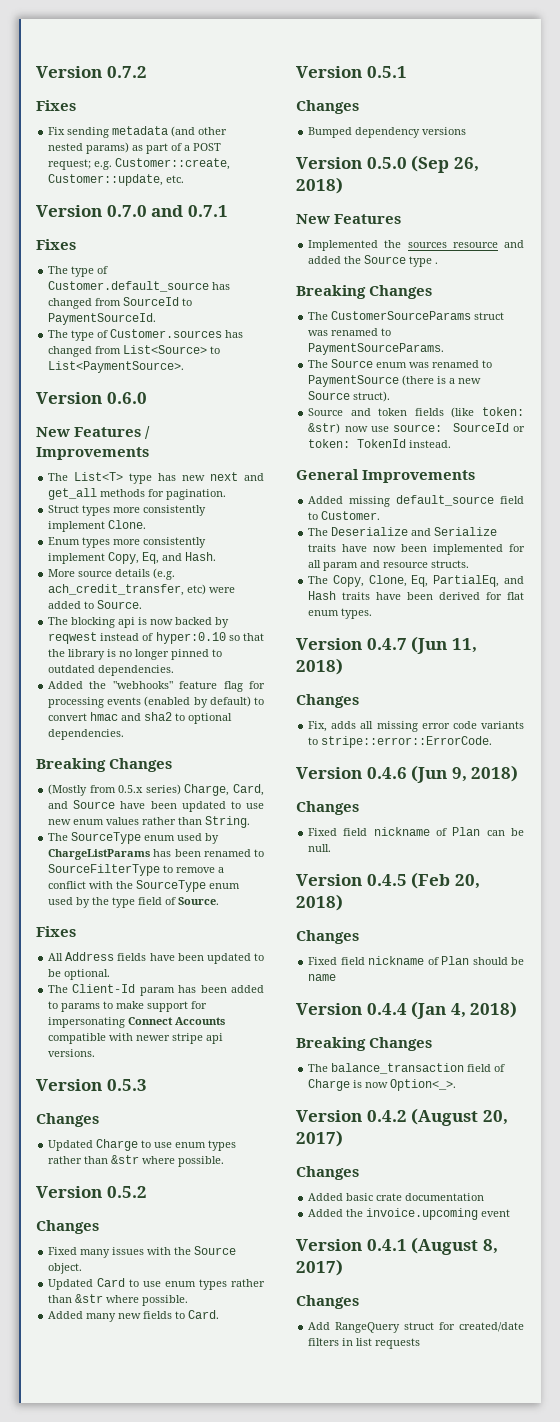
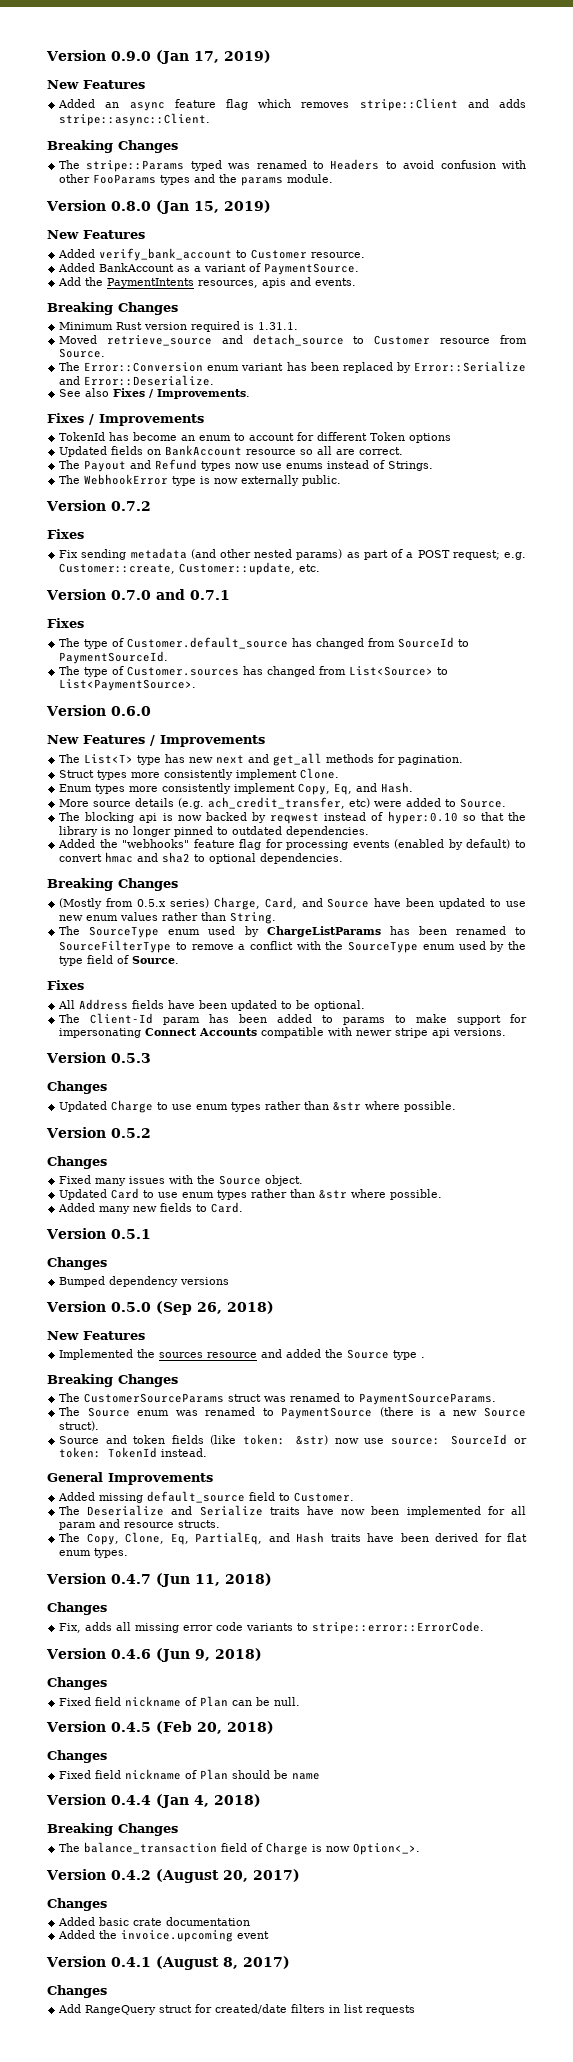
[36,66,102,78] Version -> [46,50,271,64] [47,80,145,89] [58,98,526,111] [59,113,211,126] [47,140,178,153] [59,159,526,172] [59,174,334,186] [46,200,271,214] [47,230,145,239] [58,248,366,261] [58,263,360,275] [58,277,357,288] [47,302,178,315] [59,321,299,332] [59,334,527,346] [59,348,106,358] [59,361,526,373] [59,375,215,386] [59,388,251,399] [47,413,204,426] [59,432,452,443] [59,445,404,457] [59,459,434,472] [59,474,342,486] [46,500,106,511] Version 0.9.0 (Jan 17, 2019) // New Features // Added an async feature flag which removes stripe::Client and adds stripe::async::Client. // Breaking Changes // The stripe::Params typed was renamed to Headers to avoid confusion with other FooParams types and the params module. // Version 0.8.0 (Jan 15, 2019) // New Features // Added verify_bank_account to Customer resource. // Added BankAccount as a variant of PaymentSource. // Add the PaymentIntents resources, apis and events. // Breaking Changes // Minimum Rust version required is 1.31.1. // Moved retrieve_source and detach_source to Customer resource from Source. // The Error::Conversion enum variant has been replaced by Error::Serialize and Error::Deserialize. // See also Fixes / Improvements. // Fixes / Improvements // TokenId has become an enum to account for different Token options // Updated fields on BankAccount resource so all are correct. // The Payout and Refund types now use enums instead of Strings. // The WebhookError type is now externally public. // Version

